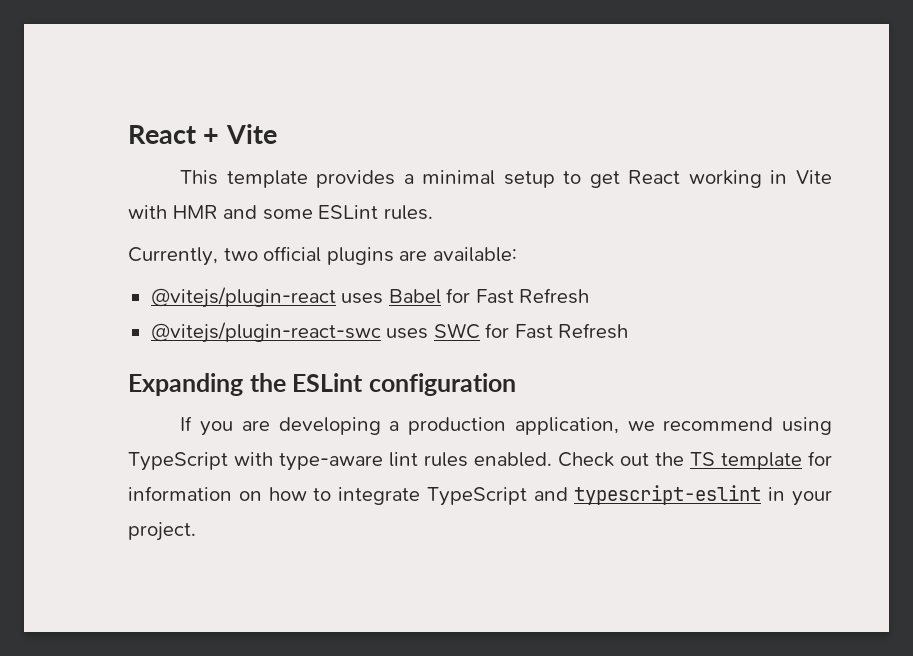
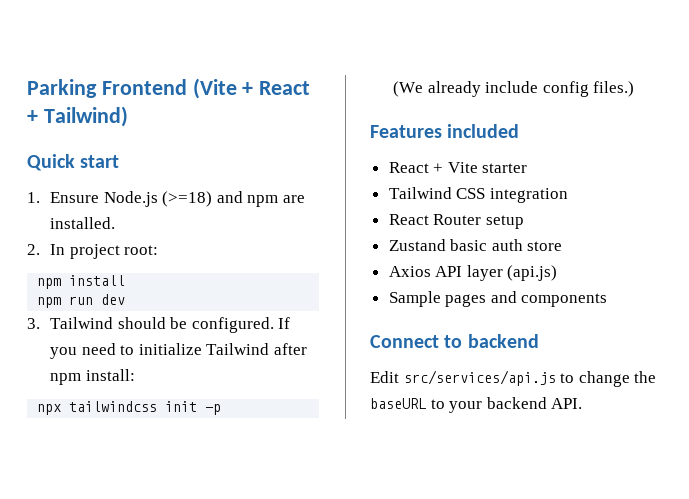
[128,124,277,144] [180,170,832,188] [128,205,433,220] [128,246,517,266] [150,287,590,308] [150,322,629,343] [128,373,516,396] [180,416,832,436] [128,451,832,471] [128,485,832,506] [128,522,196,541] React + Vite // This template provides a minimal setup to get React working in Vite with HMR and some ESLint rules. // Currently, two official plugins are available: // @vitejs/plugin-react uses Babel for Fast Refresh // @vitejs/plugin-react-swc uses SWC for Fast Refresh // Expanding the ESLint configuration // If you are developing a production application, we recommend using TypeScript with type-aware lint rules enabled. Check out the TS template for information on how to integrate TypeScript and typescript-eslint in your project. -> [27,78,311,99] [27,106,128,127] [27,154,120,171] [27,191,305,207] [49,217,115,229] [27,244,159,259] [37,275,126,289] [37,294,126,308] [27,317,291,333] [49,343,307,359] [49,369,135,385] [37,401,222,415] [392,81,635,97] [370,124,520,138] [388,162,528,173] [388,187,568,203] [388,214,524,229] [388,239,563,251] [388,265,558,281] [388,291,608,307] [370,334,539,348] [370,370,657,387] [370,397,583,413] Parking Frontend (Vite + React + Tailwind) // Quick start // 1. Ensure Node.js (>=18) and npm are installed. // 2. In project root: // npm install // npm run dev // 3. Tailwind should be configured. If you need to initialize Tailwind after npm install: // npx tailwindcss init -p // (We already include config files.) // Features included // React + Vite starter // Tailwind CSS integration // React Router setup // Zustand basic auth store // Axios API layer (api.js) // Sample pages and components // Connect to backend // Edit src/services/api.js to change the baseURL to your backend API.

